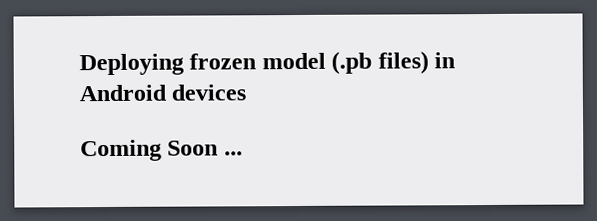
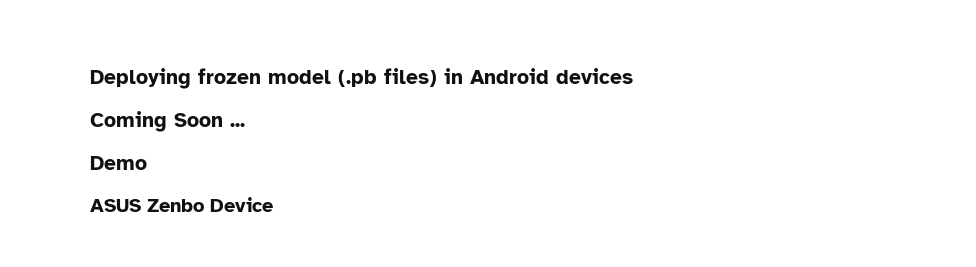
(243, 153) none -> [90,156,147,170] [90,197,273,212] // Demo // ASUS Zenbo Device

